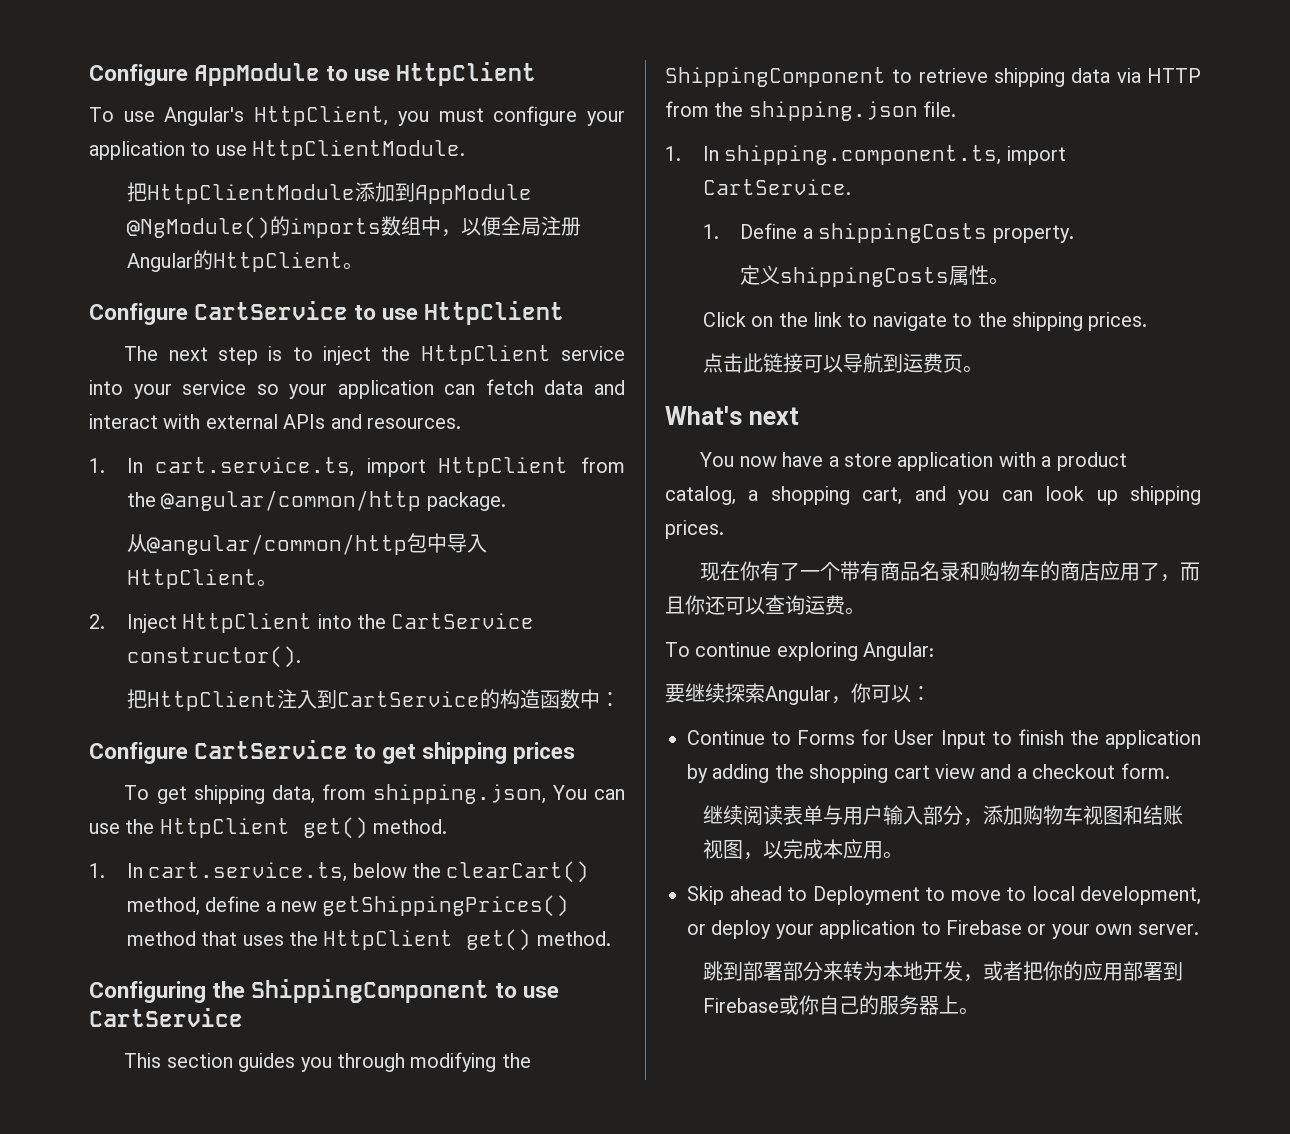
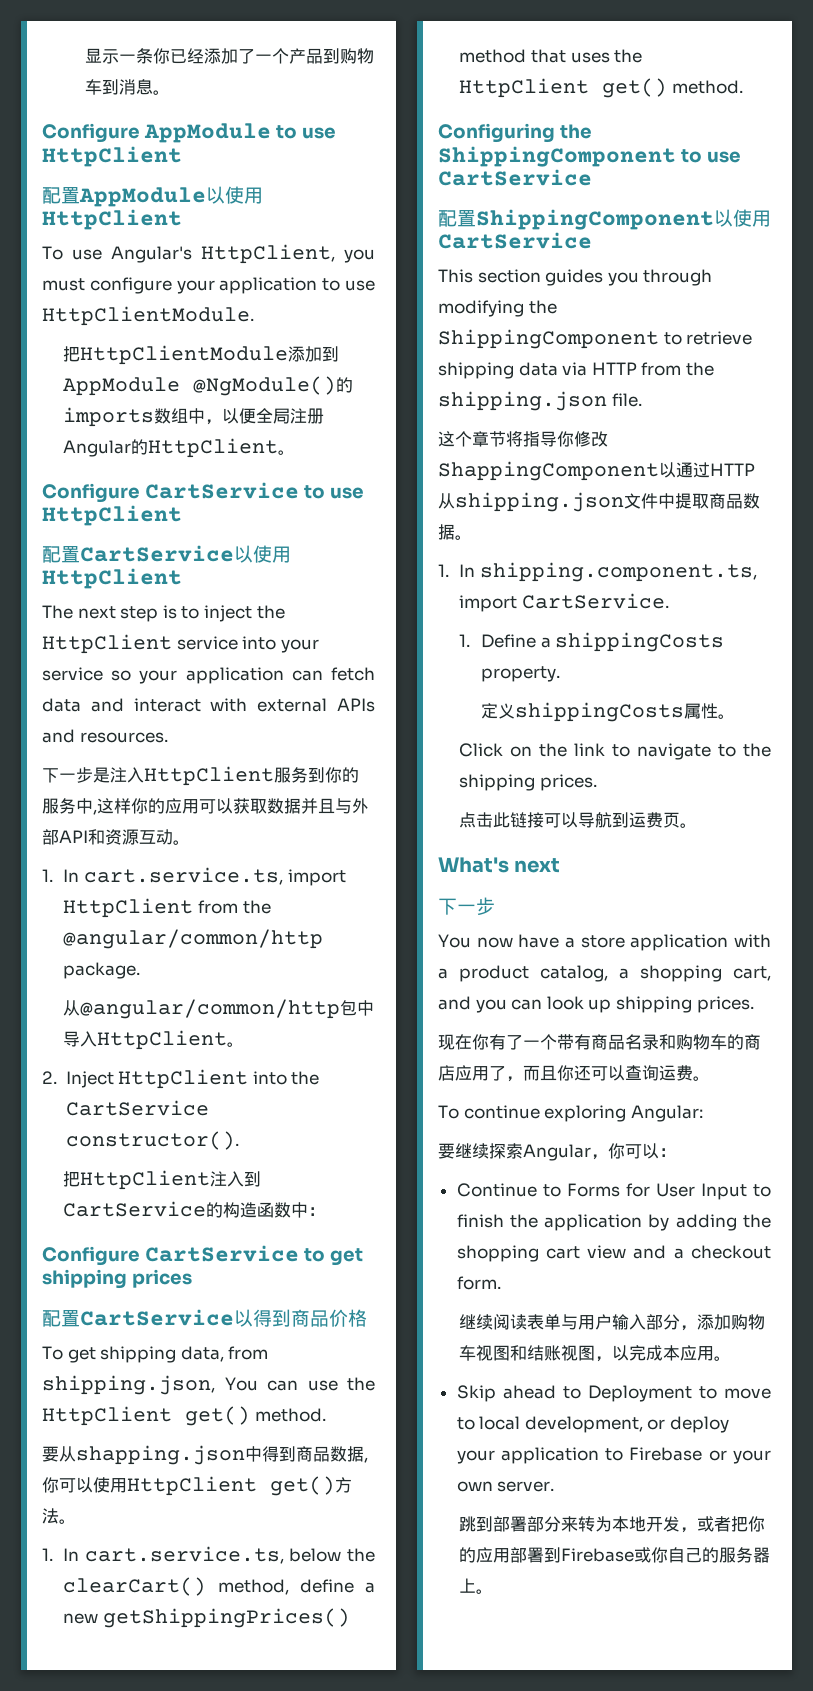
(89, 75) none -> [84,48,374,64] [84,79,170,95] 显示一条你已经添加了一个产品到购物车到消息。 //
(537, 74) none -> [42,186,263,207] [42,209,182,230] // 配置AppModule以使用HttpClient
(565, 313) none -> [42,545,291,563] [42,568,182,589] // 配置CartService以使用HttpClient
(461, 423) none -> [42,766,359,786] [42,798,369,815] [42,829,190,845] // 下一步是注入HttpClient服务到你的服务中,这样你的应用可以获取数据并且与外部API和资源互动。
(576, 753) none -> [42,1309,367,1327] // 配置CartService以得到商品价格
(448, 826) none -> [42,1445,368,1465] [42,1476,352,1496] [42,1508,76,1524] // 要从shapping.json中得到商品数据,你可以使用HttpClient get()方法。
(243, 1017) none -> [438,209,771,230] [438,232,592,249] // 配置ShippingComponent以使用CartService
(957, 109) none -> [438,431,608,447] [438,461,755,481] [438,492,760,512] [438,524,472,540] // 这个章节将指导你修改ShappingComponent以通过HTTP从shipping.json文件中提取商品数据。
(799, 416) none -> [438,897,495,916] // 下一步

